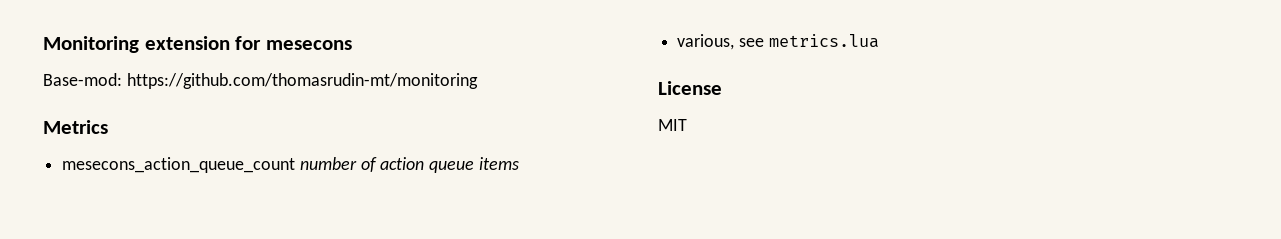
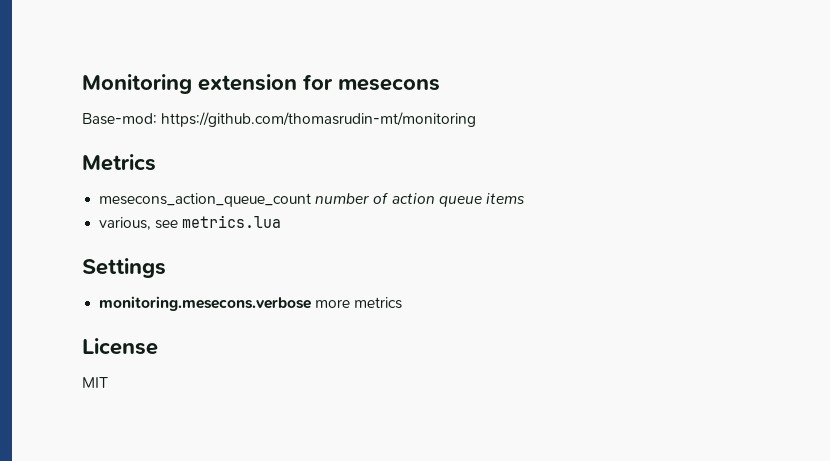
(879, 41) none -> [82,258,166,278] [99,296,403,311] // Settings // monitoring.mesecons.verbose more metrics

